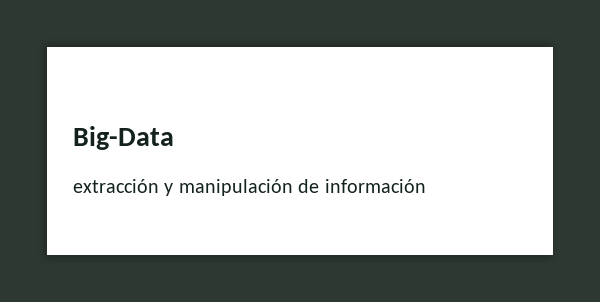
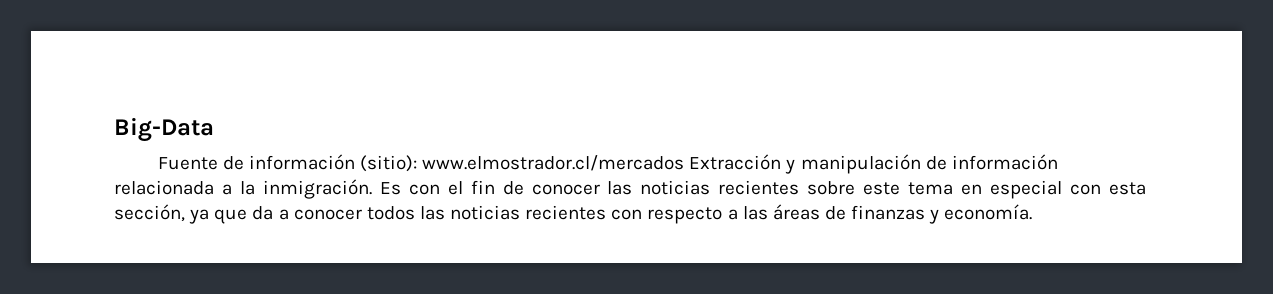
[73,179,426,196] extracción y manipulación de información -> [157,154,1058,174] [114,179,1146,199] [114,204,1033,224] Fuente de información (sitio): www.elmostrador.cl/mercados Extracción y manipulación de información relacionada a la inmigración. Es con el fin de conocer las noticias recientes sobre este tema en especial con esta sección, ya que da a conocer todos las noticias recientes con respecto a las áreas de finanzas y economía.

